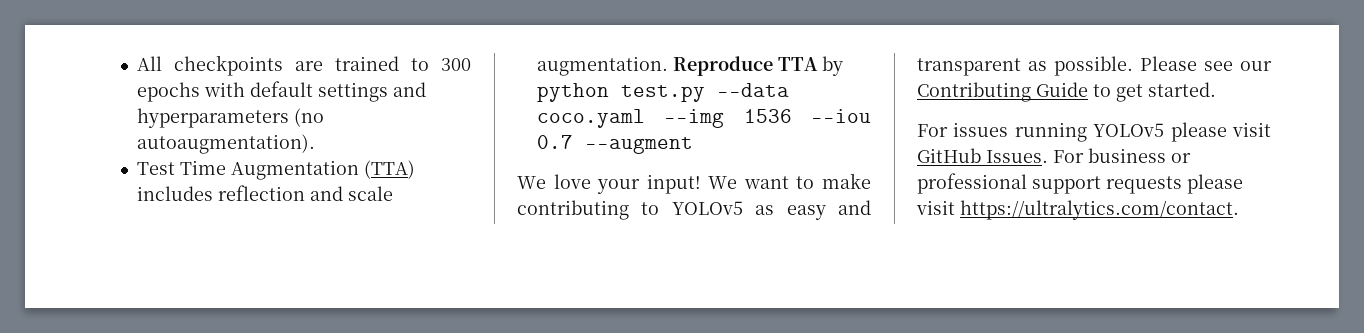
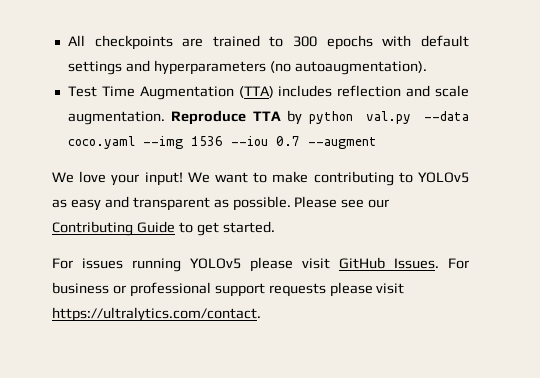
[620,85,705,102] test.py -> [365,111,411,124] val.py

